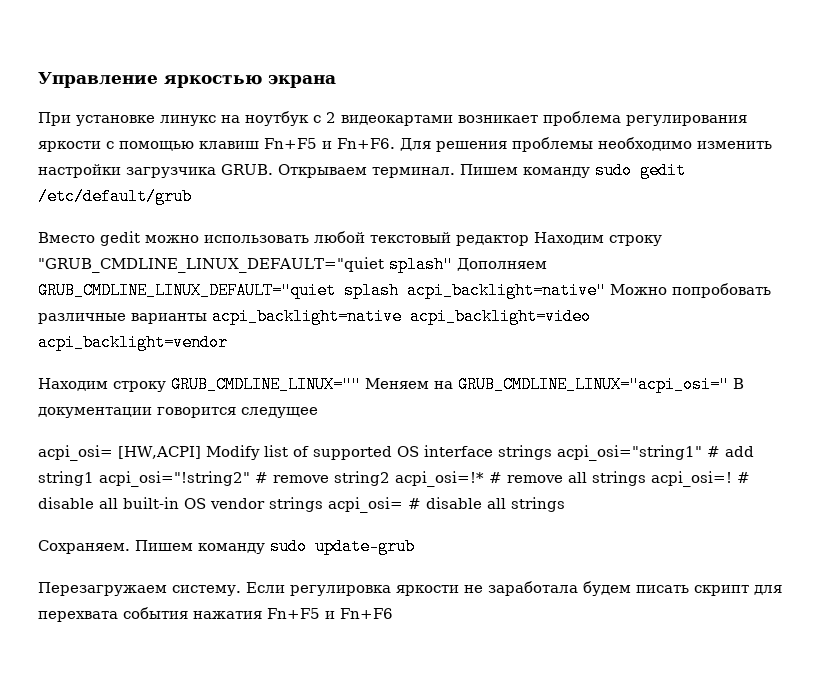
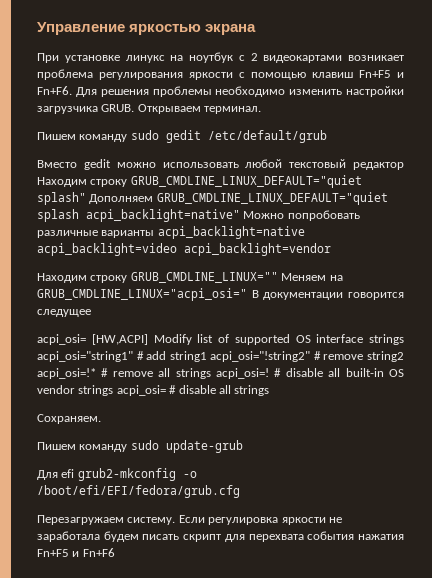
(455, 172) none -> (262, 110) //
[38,257,384,273] "GRUB_CMDLINE_LINUX_DEFAULT="quiet -> [130,175,362,188] GRUB_CMDLINE_LINUX_DEFAULT="quiet
(130, 547) none -> (101, 419) //
(415, 546) none -> [37,468,197,481] [37,485,240,498] // Для efi grub2-mkconfig -o /boot/efi/EFI/fedora/grub.cfg

